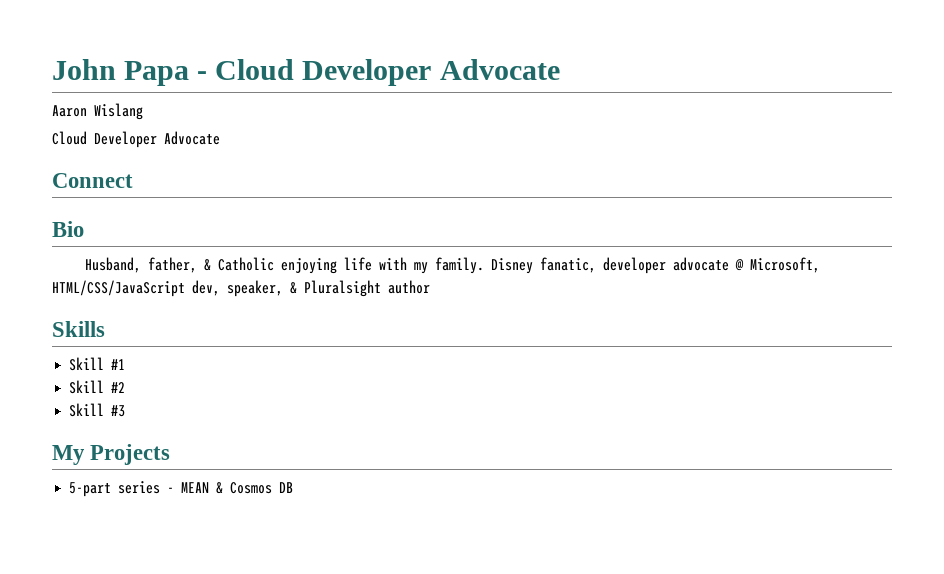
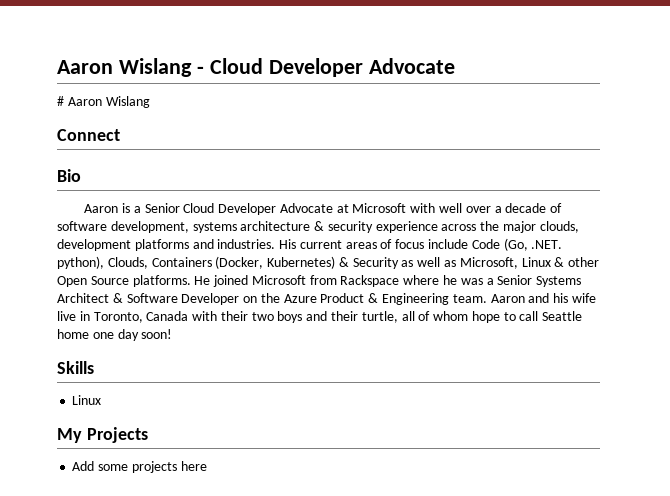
[52,59,190,86] John Papa -> [57,58,192,77] Aaron Wislang
[52,103,143,120] [52,131,220,148] Aaron Wislang // Cloud Developer Advocate -> [57,96,150,108] # Aaron Wislang
[85,257,821,274] [52,280,430,297] [52,321,105,337] [69,357,126,371] [69,380,126,394] [69,403,126,417] [52,444,171,465] [69,481,294,497] Husband, father, & Catholic enjoying life with my family. Disney fanatic, developer advocate @ Microsoft, HTML/CSS/JavaScript dev, speaker, & Pluralsight author // Skills // Skill #1 // Skill #2 // Skill #3 // My Projects // 5-part series - MEAN & Cosmos DB -> [84,203,563,215] [57,221,579,233] [57,238,563,251] [57,256,600,269] [57,275,582,287] [57,293,596,305] [57,311,583,323] [57,329,173,341] [57,361,94,374] [72,395,102,405] [57,427,148,443] [72,461,207,473] Aaron is a Senior Cloud Developer Advocate at Microsoft with well over a decade of software development, systems architecture & security experience across the major clouds, development platforms and industries. His current areas of focus include Code (Go, .NET. python), Clouds, Containers (Docker, Kubernetes) & Security as well as Microsoft, Linux & other Open Source platforms. He joined Microsoft from Rackspace where he was a Senior Systems Architect & Software Developer on the Azure Product & Engineering team. Aaron and his wife live in Toronto, Canada with their two boys and their turtle, all of whom hope to call Seattle home one day soon! // Skills // Linux // My Projects // Add some projects here

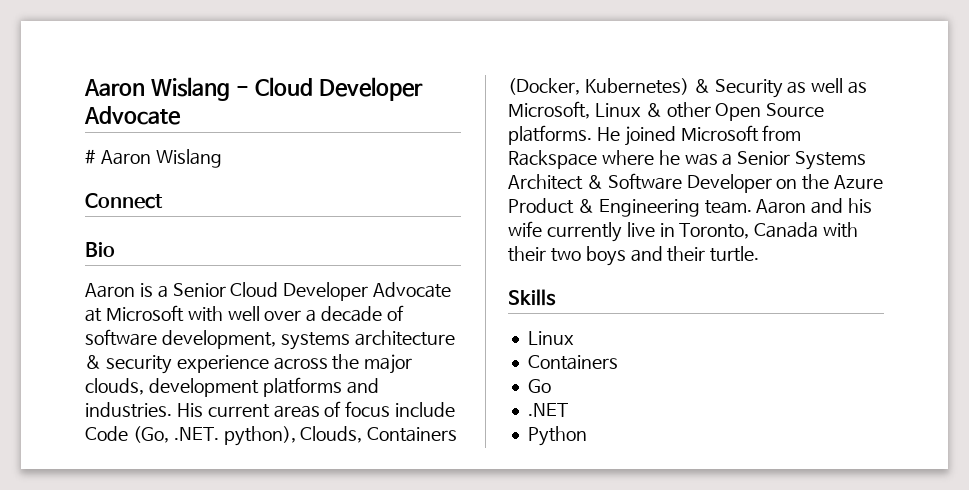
(596, 298) none -> [546,222,622,242] currently
[361,311,583,323] [57,329,173,341] [57,361,94,374] [72,395,102,405] [57,427,148,443] [72,461,207,473] turtle, all of whom hope to call Seattle home one day soon! // Skills // Linux // My Projects // Add some projects here -> [710,246,760,262] [508,289,556,306] [527,331,574,345] [527,355,618,370] [527,379,551,393] [527,403,568,417] [527,426,587,446] turtle. // Skills // Linux // Containers // Go // .NET // Python

